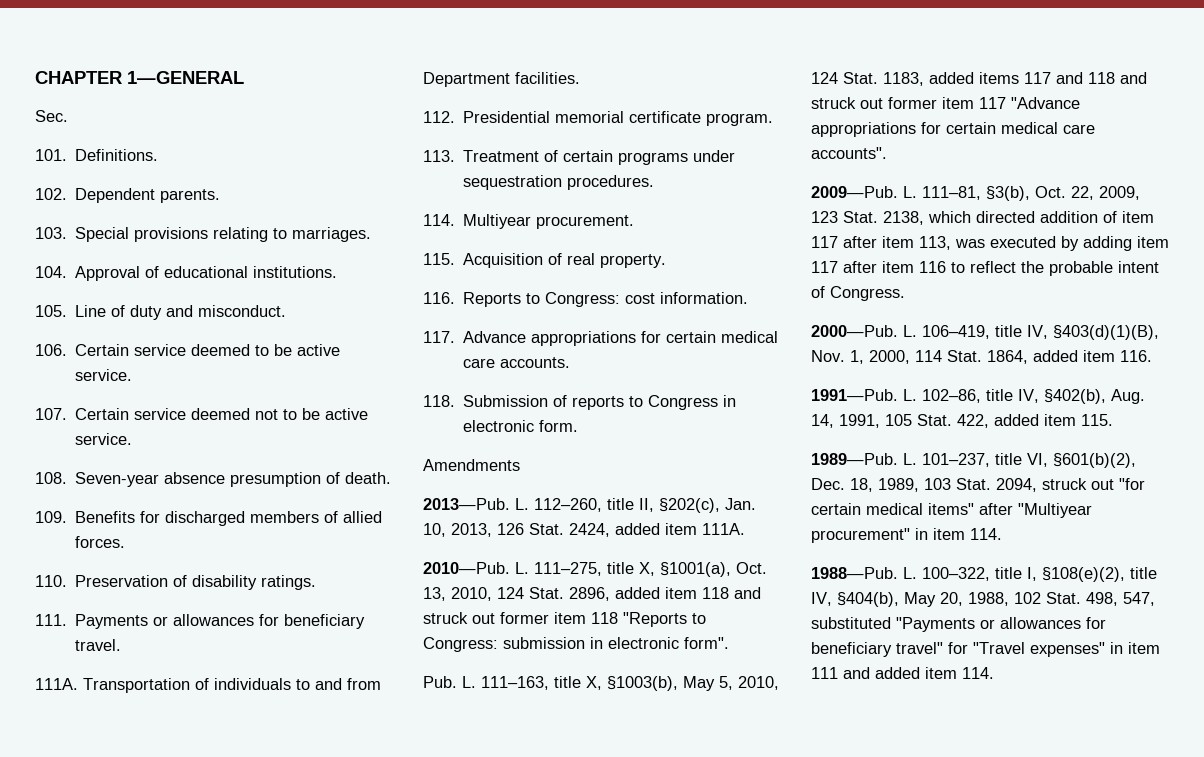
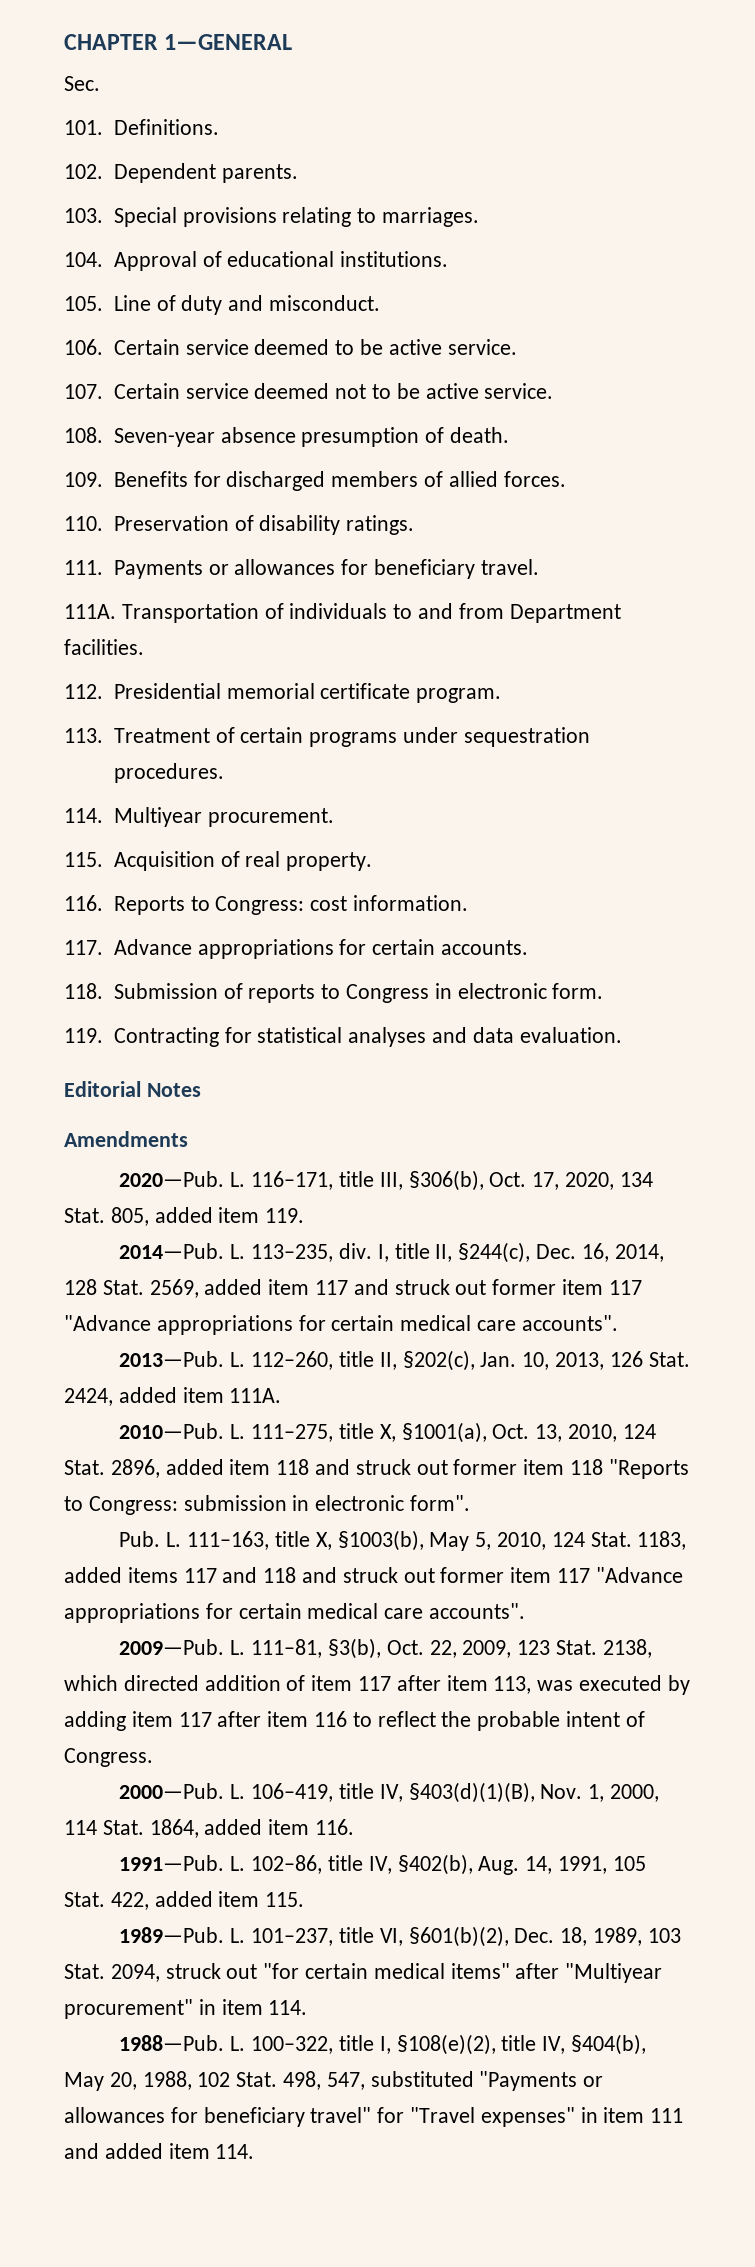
[721,331,779,343] [463,358,496,368] medical care -> (436, 947) none
[423,459,520,471] Amendments -> [64,1027,622,1047] [64,1081,201,1097] [64,1131,188,1147] [119,1170,653,1191] [64,1207,305,1226] [119,1242,664,1263] [64,1279,642,1298] [64,1315,618,1335] 119. Contracting for statistical analyses and data evaluation. // Editorial Notes // Amendments // 2020—Pub. L. 116–171, title III, §306(b), Oct. 17, 2020, 134 Stat. 805, added item 119. // 2014—Pub. L. 113–235, div. I, title II, §244(c), Dec. 16, 2014, 128 Stat. 2569, added item 117 and struck out former item 117 "Advance appropriations for certain medical care accounts".

